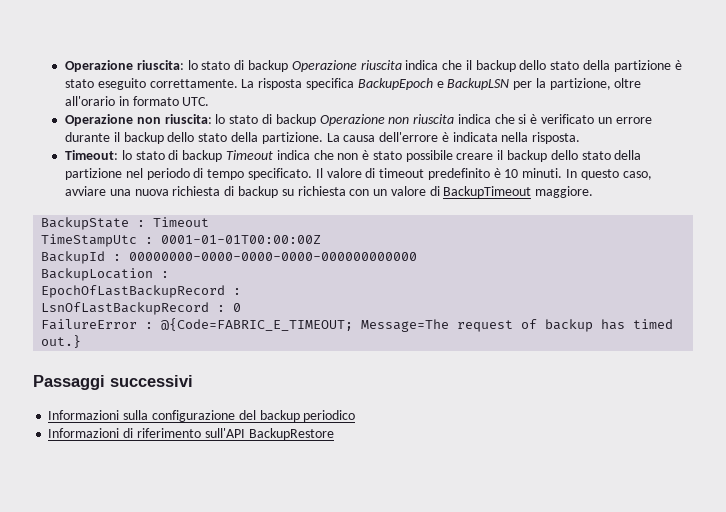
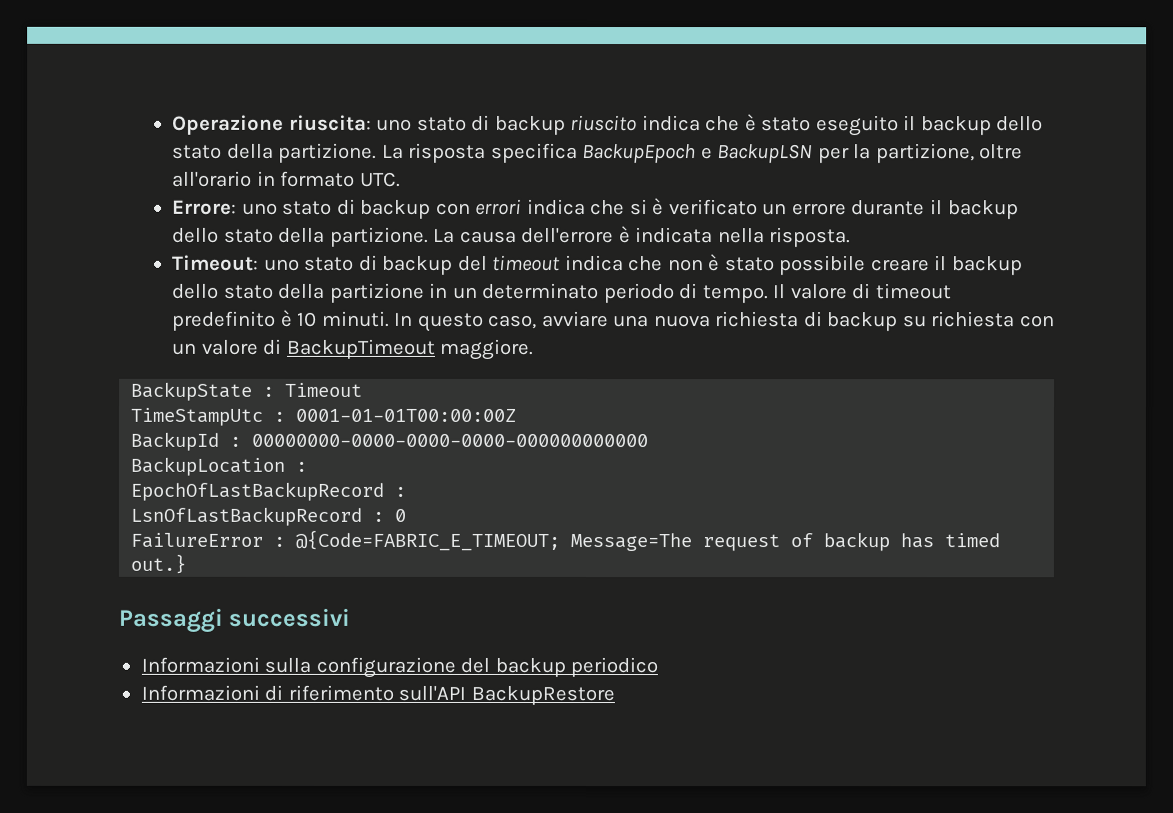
[187,60,682,72] [65,78,238,90] lo stato di backup Operazione riuscita indica che il backup dello stato della partizione è stato eseguito correttamente. -> [376,114,1044,137] [171,142,378,163] uno stato di backup riuscito indica che è stato eseguito il backup dello stato della partizione.
[65,114,455,126] Operazione non riuscita: lo stato di backup Operazione non riuscita -> [171,198,523,219] Errore: uno stato di backup con errori
[121,150,273,162] lo stato di backup Timeout -> [263,254,562,275] uno stato di backup del timeout
[125,168,312,180] nel periodo di tempo specificato. -> [429,282,769,304] in un determinato periodo di tempo.

